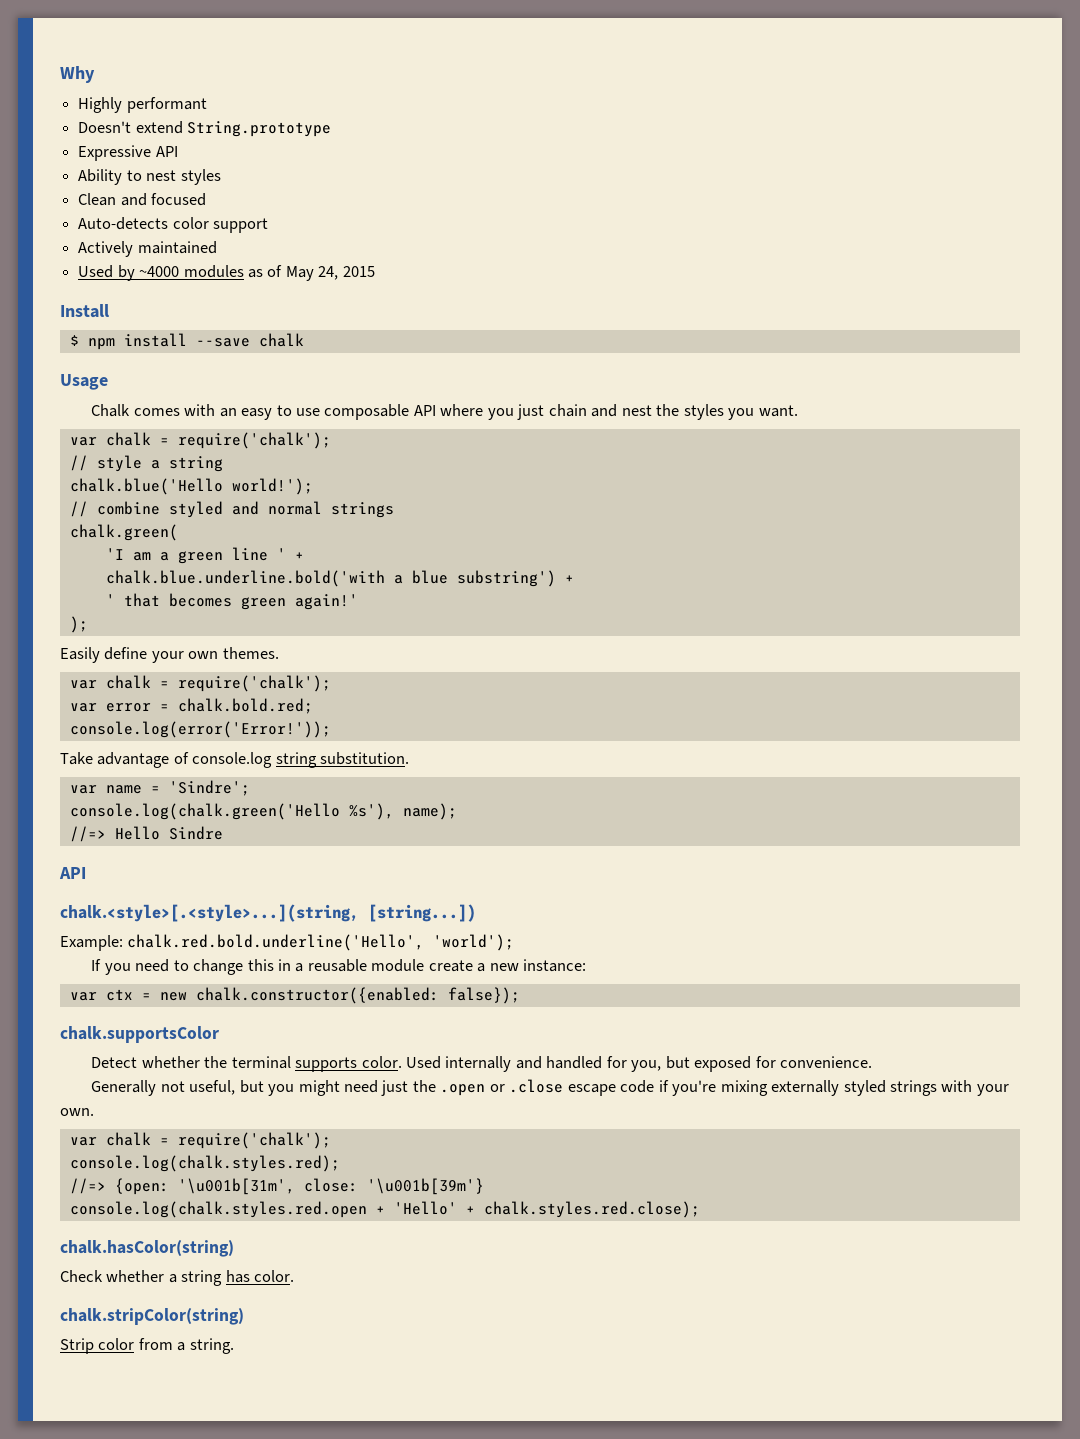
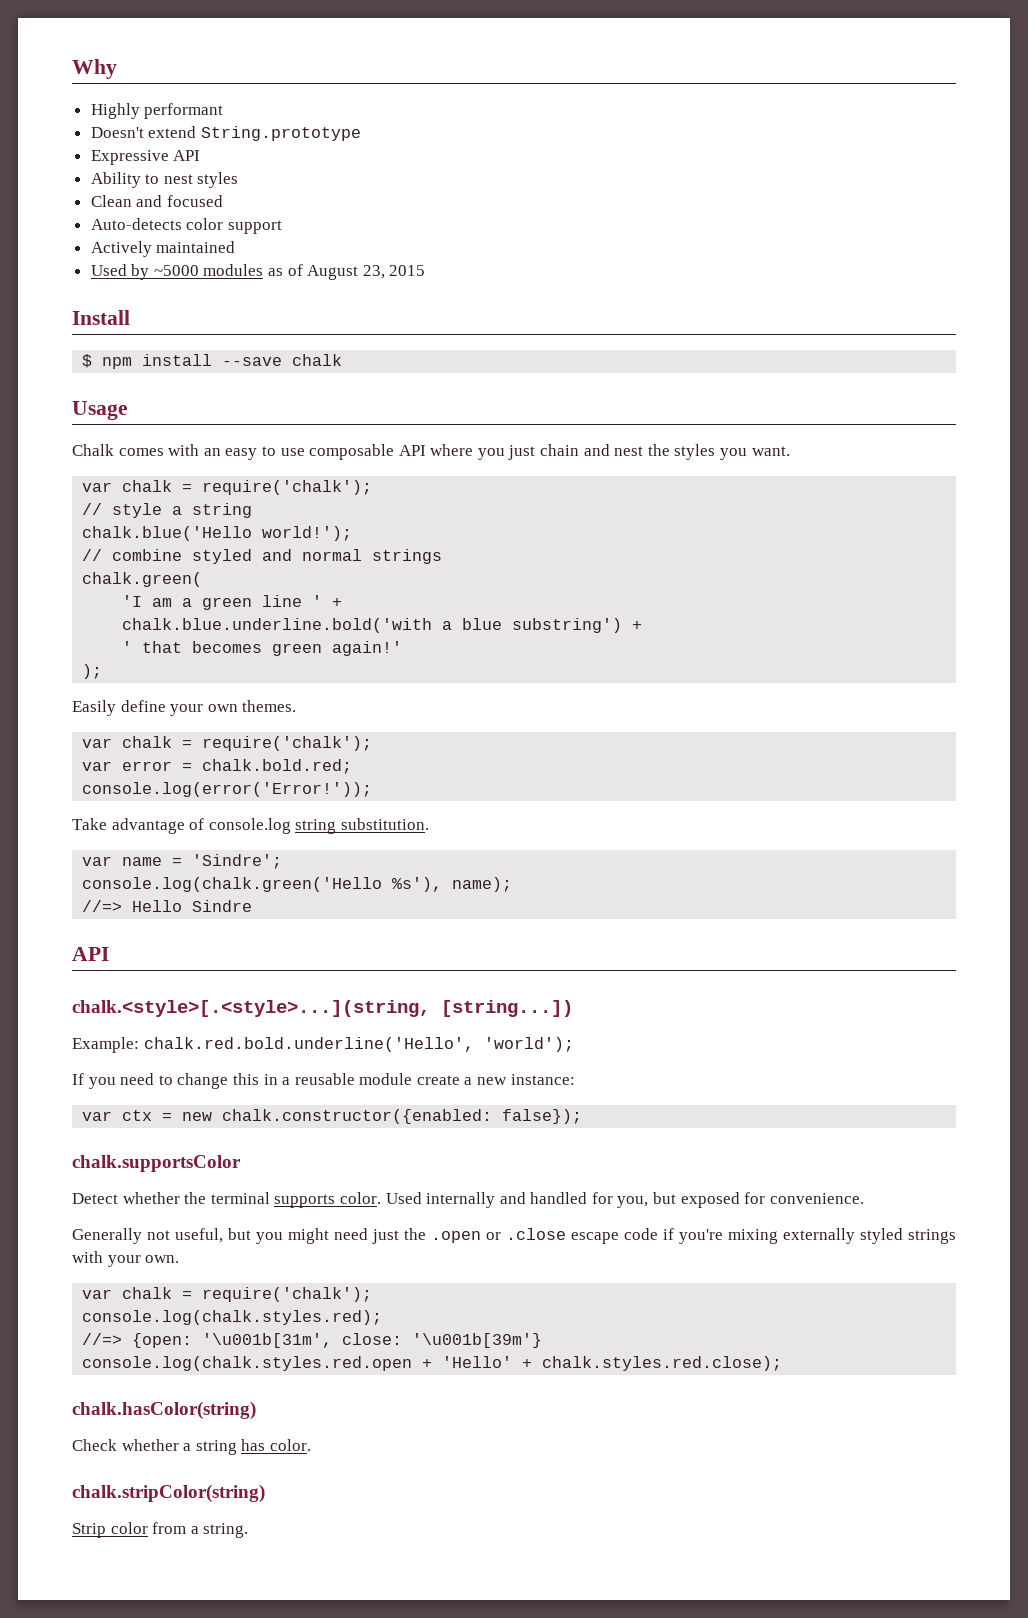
[139,266,180,277] ~4000 -> [153,265,199,276] ~5000
[285,266,339,281] May 24, -> [307,265,385,280] August 23,

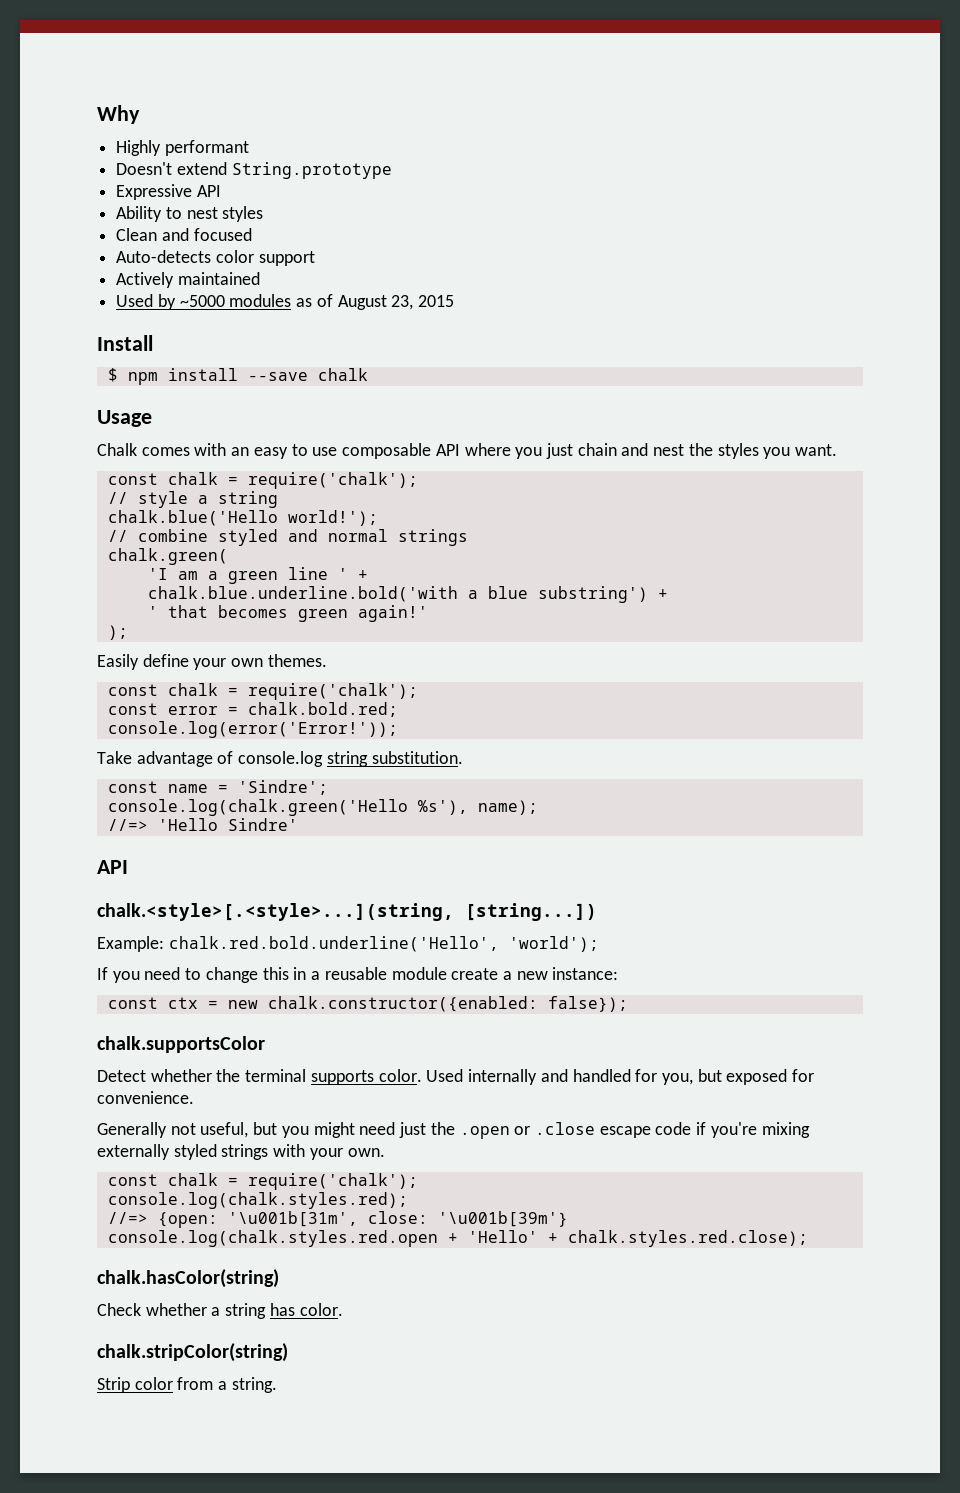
[82,482,113,492] var -> [107,473,158,485] const
[82,736,373,751] [82,761,113,771] var chalk = require('chalk'); // var -> [107,683,418,700] [107,703,158,715] const chalk = require('chalk'); // const
[82,856,113,866] var -> [107,781,158,793] const
[132,900,253,912] Hello Sindre -> [157,818,298,831] 'Hello Sindre'
[82,1111,113,1121] var -> [107,997,158,1009] const
[82,1289,113,1299] var -> [107,1174,158,1186] const

